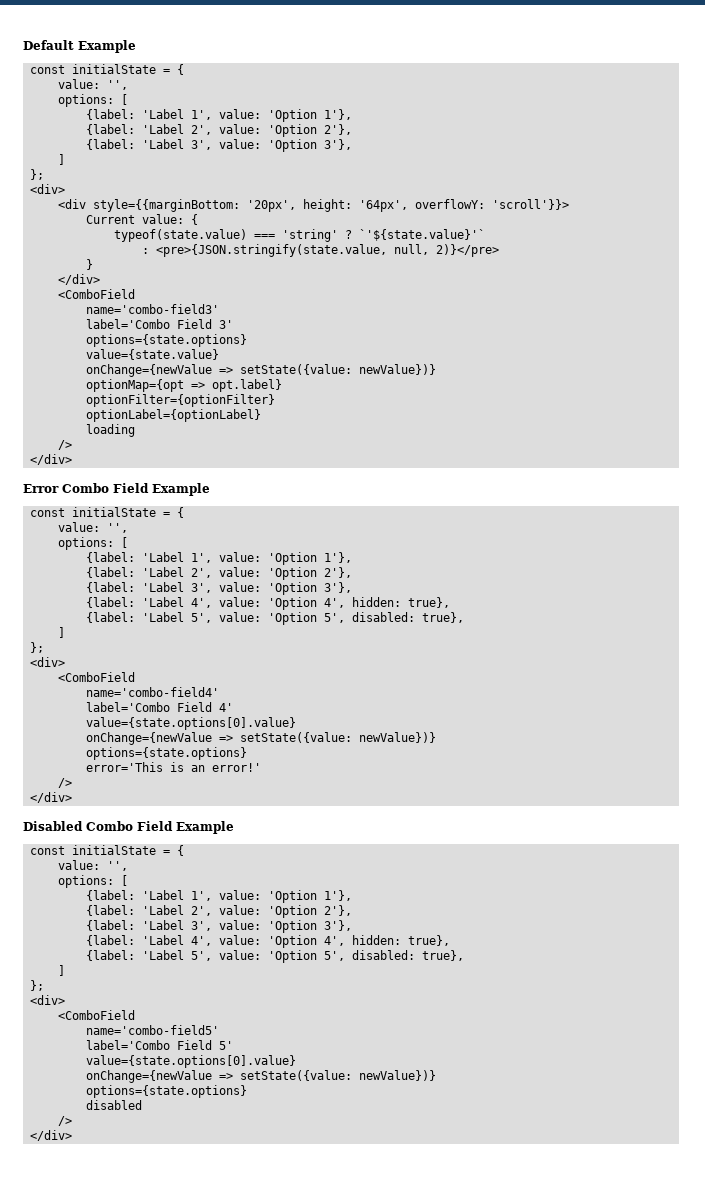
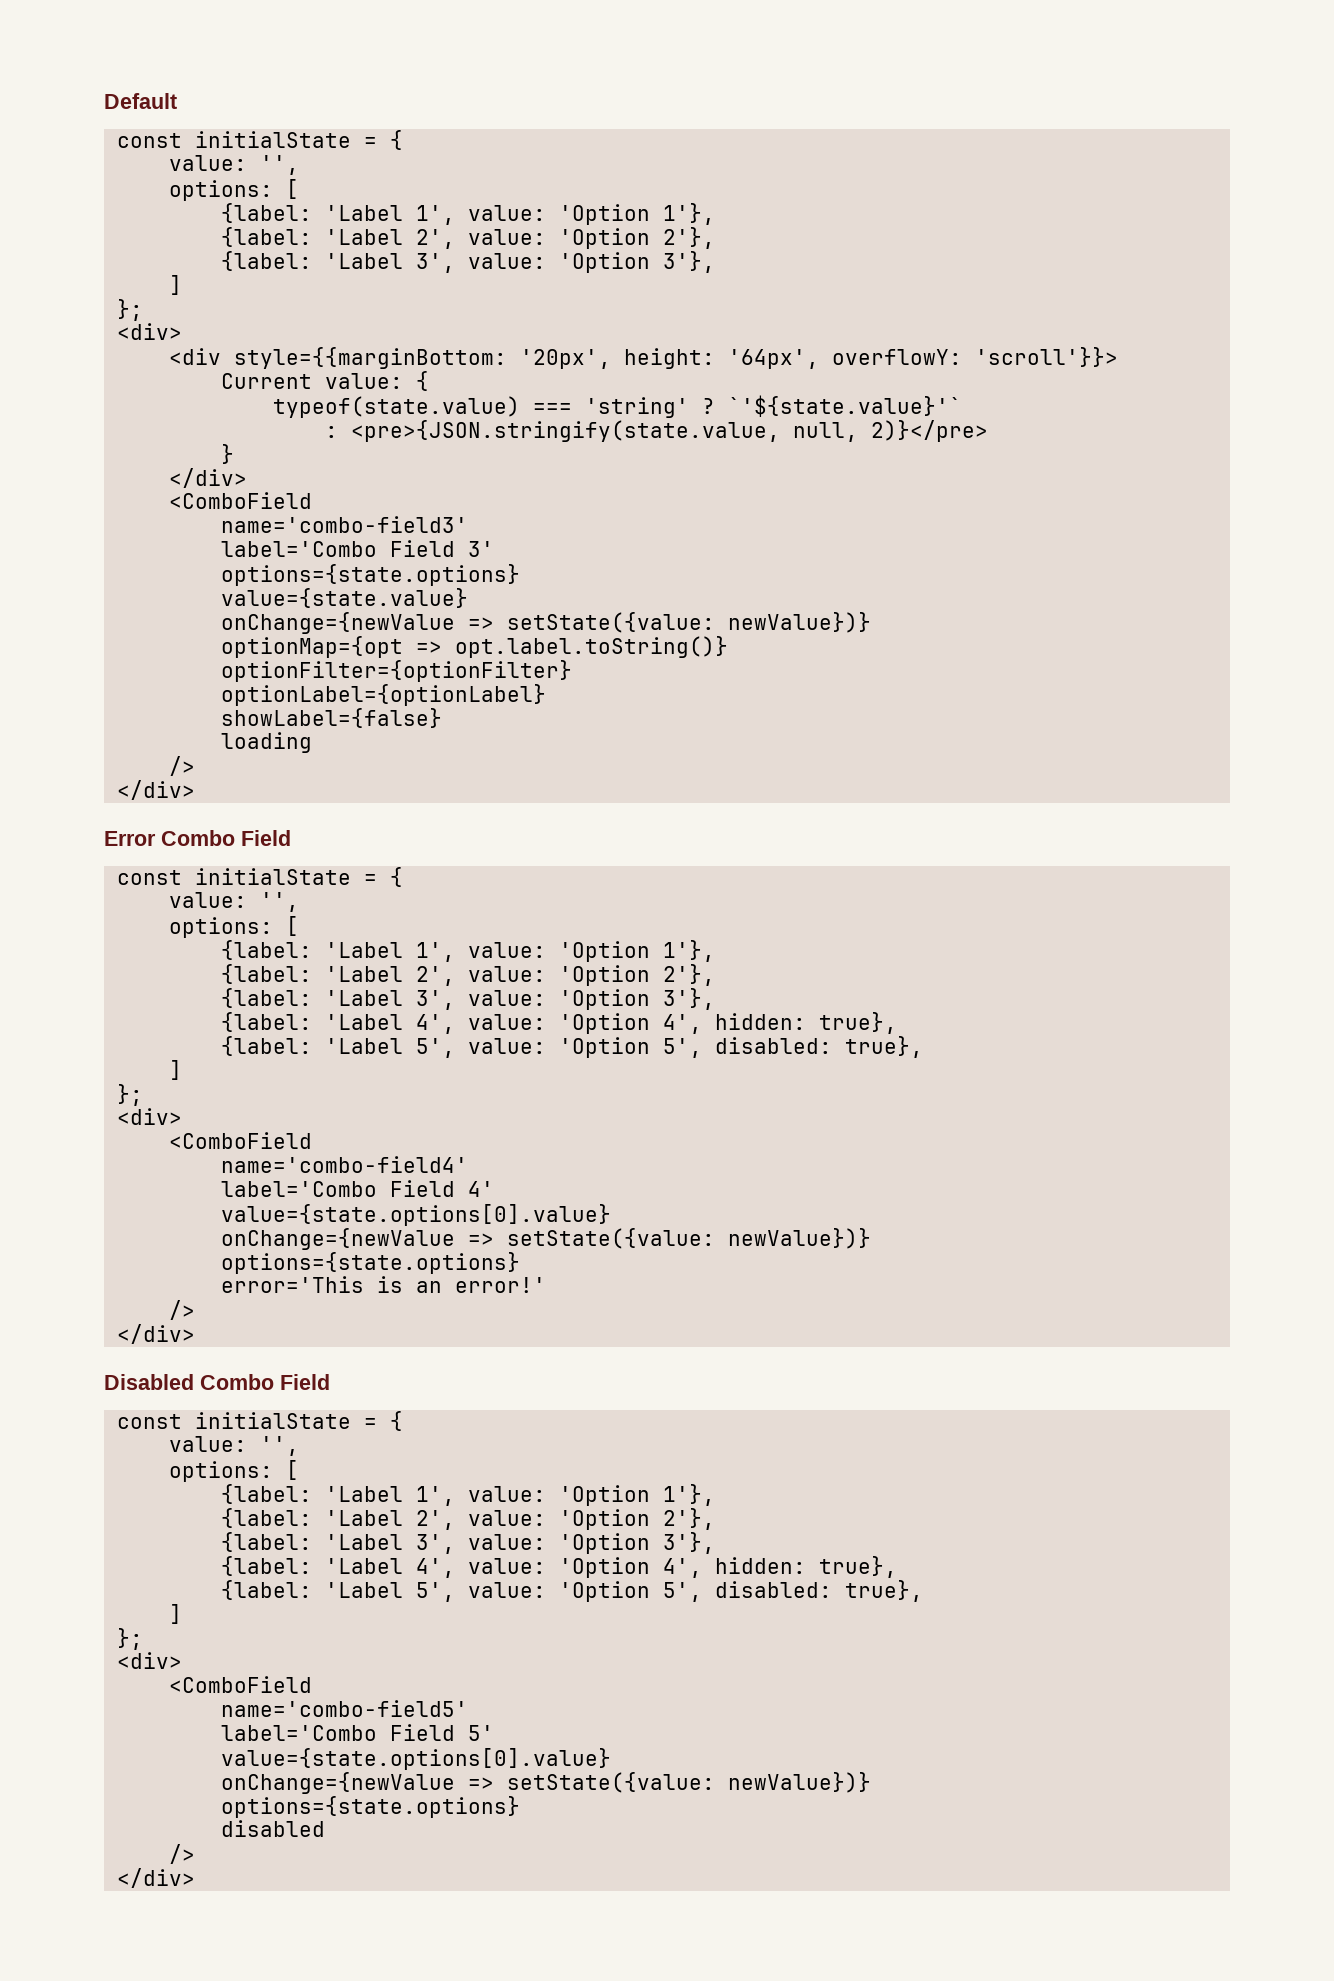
[78,40,136,53] Example -> (177, 101) none
[211,379,282,392] opt.label} -> [454,636,728,658] opt.label.toString()}
(261, 415) none -> [220,708,442,728] // showLabel={false}
[152,483,210,496] Example -> (291, 838) none
[176,821,234,834] Example -> (330, 1382) none

